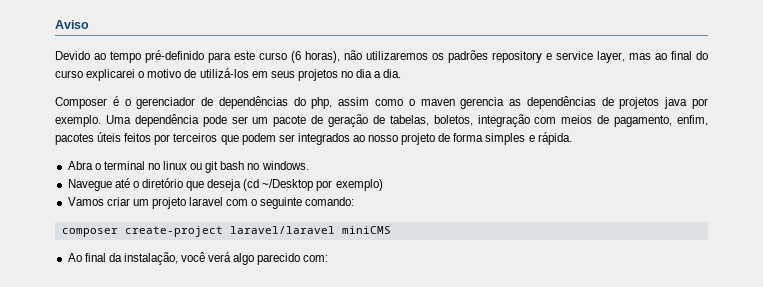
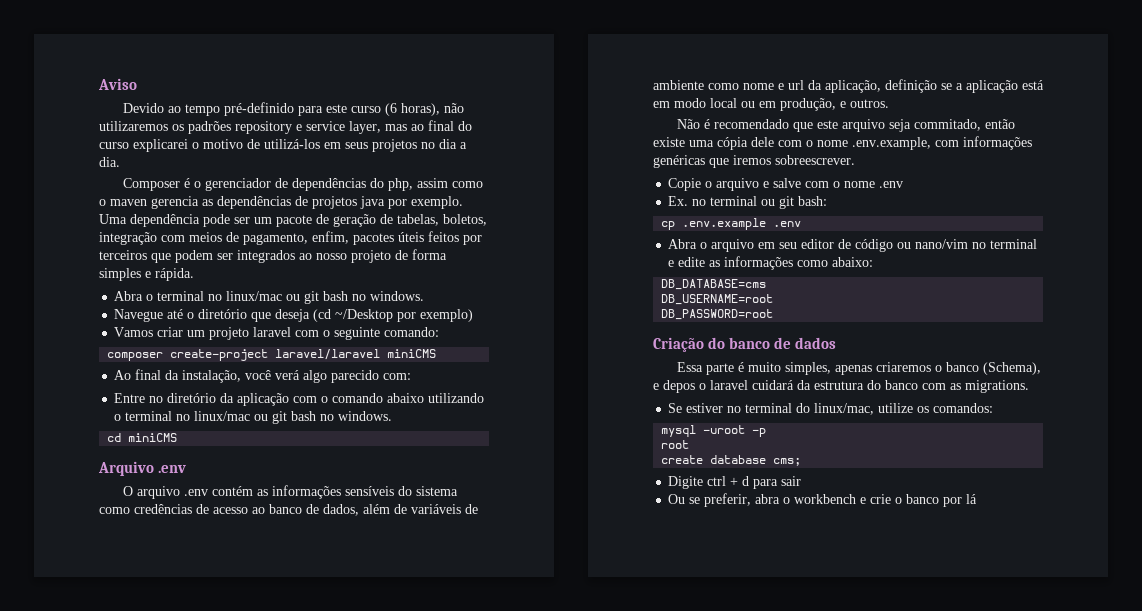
[163,161,188,170] linux -> [226,291,283,301] linux/mac
(329, 258) none -> [114,393,485,406] [114,411,393,424] [107,433,178,442] [98,461,187,476] [122,485,458,499] [99,504,478,516] [653,79,1044,93] [653,98,889,111] [676,119,1015,132] [653,136,1032,150] [653,155,855,168] [668,178,904,191] [668,196,828,209] [661,218,802,230] [668,239,1038,252] [668,256,874,270] [661,279,767,290] [661,294,774,305] [661,309,774,320] [653,337,837,352] [676,362,1041,375] [653,380,1029,393] [668,403,994,415] [661,425,767,437] [661,440,690,449] [661,455,802,466] [668,476,802,489] [668,493,978,507] // Entre no diretório da aplicação com o comando abaixo utilizando o terminal no linux/mac ou git bash no windows. // cd miniCMS // Arquivo .env // O arquivo .env contém as informações sensíveis do sistema como credências de acesso ao banco de dados, além de variáveis de ambiente como nome e url da aplicação, definição se a aplicação está em modo local ou em produção, e outros. // Não é recomendado que este arquivo seja commitado, então existe uma cópia dele com o nome .env.example, com informações genéricas que iremos sobreescrever. // Copie o arquivo e salve com o nome .env // Ex. no terminal ou git bash: // cp .env.example .env // Abra o arquivo em seu editor de código ou nano/vim no terminal e edite as informações como abaixo: // DB_DATABASE=cms // DB_USERNAME=root // DB_PASSWORD=root // Criação do banco de dados // Essa parte é muito simples, apenas criaremos o banco (Schema), e depos o laravel cuidará da estrutura do banco com as migrations. // Se estiver no terminal do linux/mac, utilize os comandos: // mysql -uroot -p // root // create database cms; // Digite ctrl + d para sair // Ou se preferir, abra o workbench e crie o banco por lá

